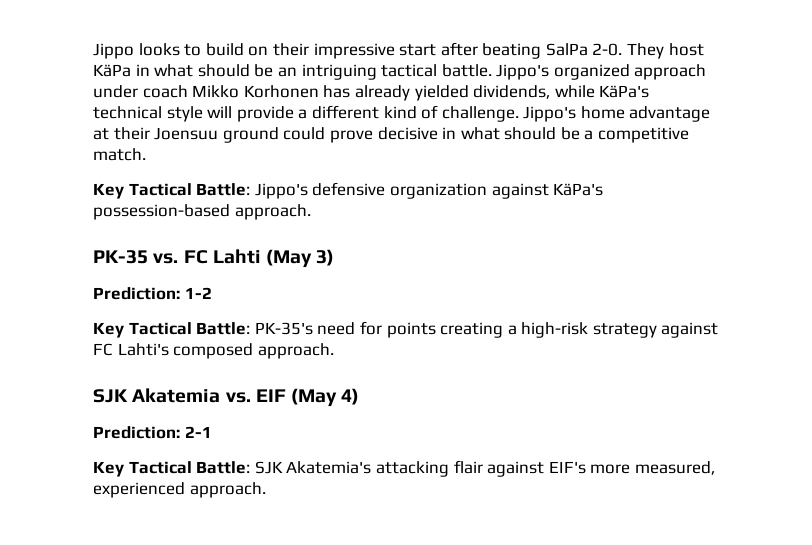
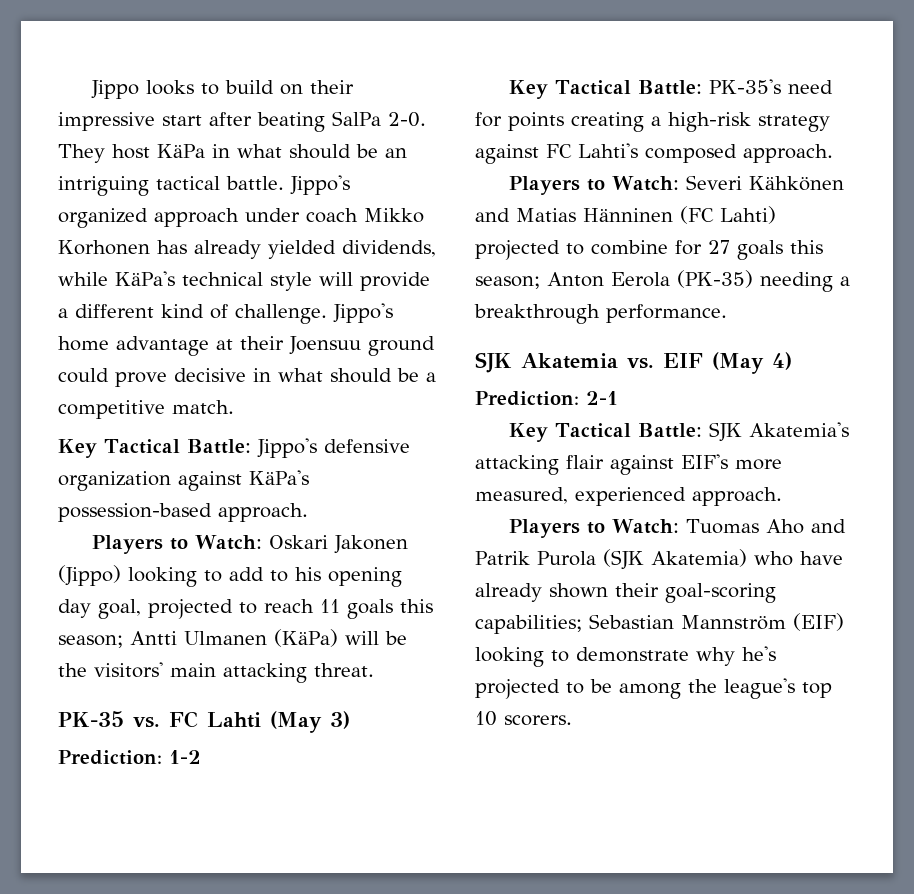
(311, 212) none -> [92,535,409,554] [58,565,403,587] [58,599,433,619] [58,629,407,648] [58,662,374,683] // Players to Watch: Oskari Jakonen (Jippo) looking to add to his opening day goal, projected to reach 11 goals this season; Antti Ulmanen (KäPa) will be the visitors' main attacking threat.
(334, 351) none -> [509,175,845,195] [475,206,776,224] [475,240,823,260] [475,270,850,292] [474,304,727,324] // Players to Watch: Severi Kähkönen and Matias Hänninen (FC Lahti) projected to combine for 27 goals this season; Anton Eerola (PK-35) needing a breakthrough performance.
(266, 490) none -> [509,519,847,538] [475,549,843,570] [475,583,776,603] [475,613,844,634] [475,646,776,667] [475,678,832,699] [475,711,572,726] // Players to Watch: Tuomas Aho and Patrik Purola (SJK Akatemia) who have already shown their goal-scoring capabilities; Sebastian Mannström (EIF) looking to demonstrate why he's projected to be among the league's top 10 scorers.

